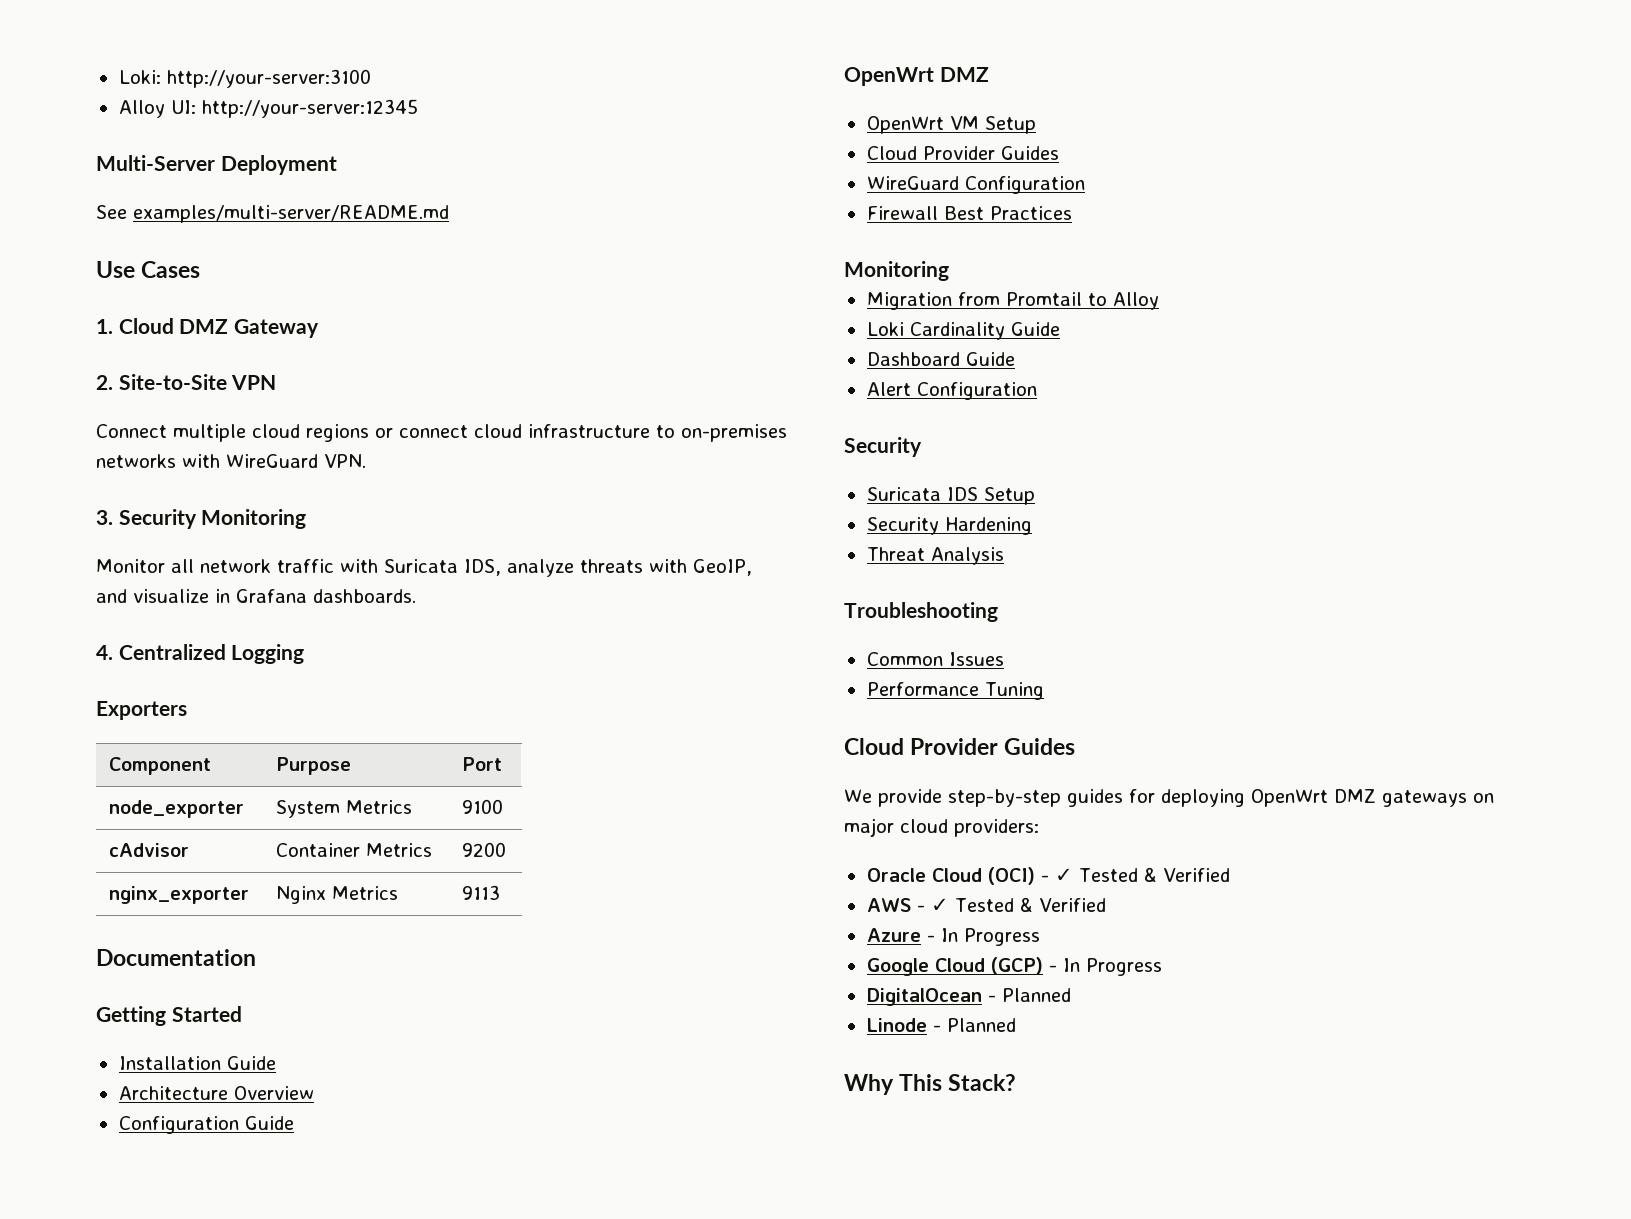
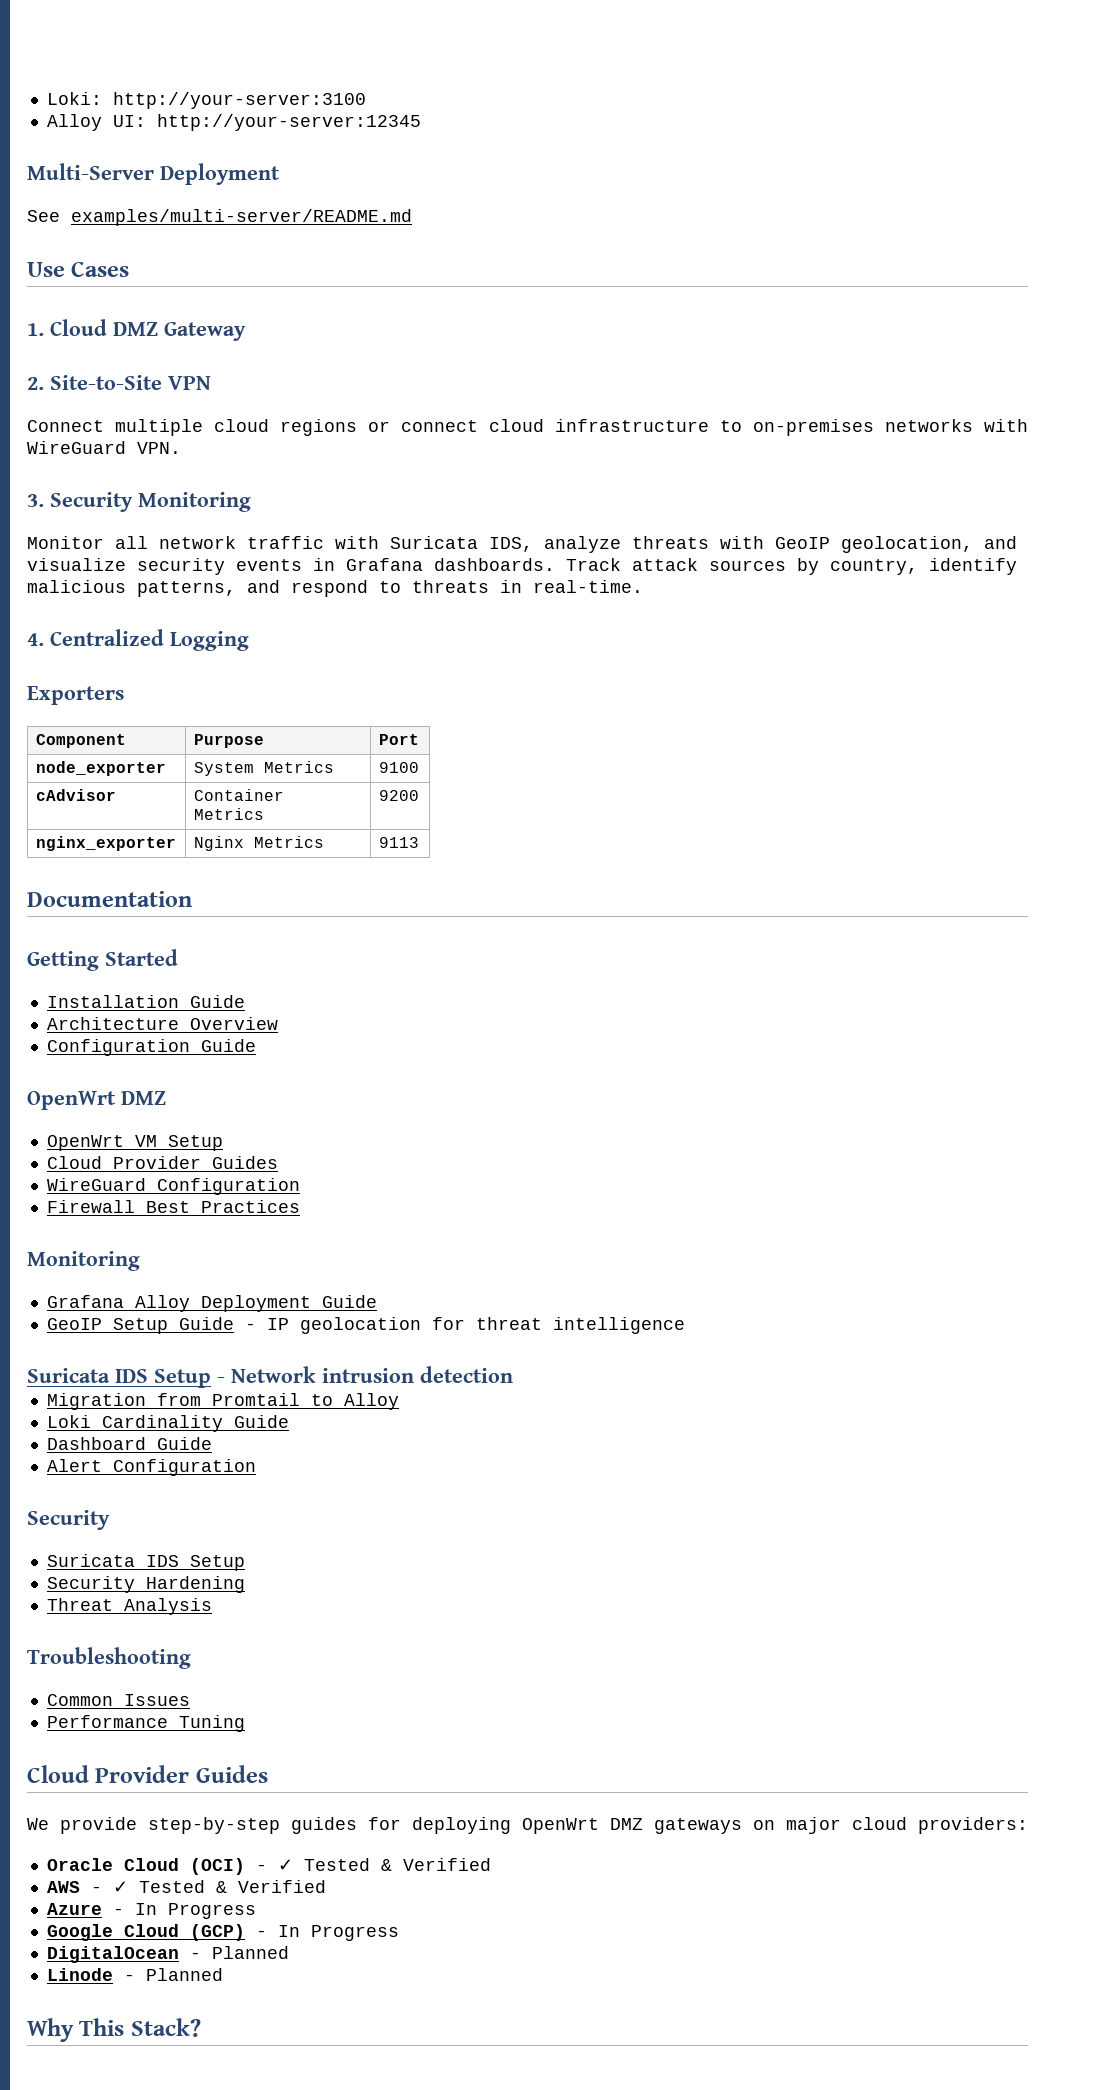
[693,559,752,576] [96,589,416,603] GeoIP, and visualize in Grafana dashboards. -> [775,536,1017,553] [27,558,1017,575] [27,580,643,597] GeoIP geolocation, and visualize security events in Grafana dashboards. Track attack sources by country, identify malicious patterns, and respond to threats in real-time.
(949, 271) none -> [46,1295,377,1312] [46,1317,685,1334] [27,1366,513,1388] // Grafana Alloy Deployment Guide // GeoIP Setup Guide - IP geolocation for threat intelligence // Suricata IDS Setup - Network intrusion detection

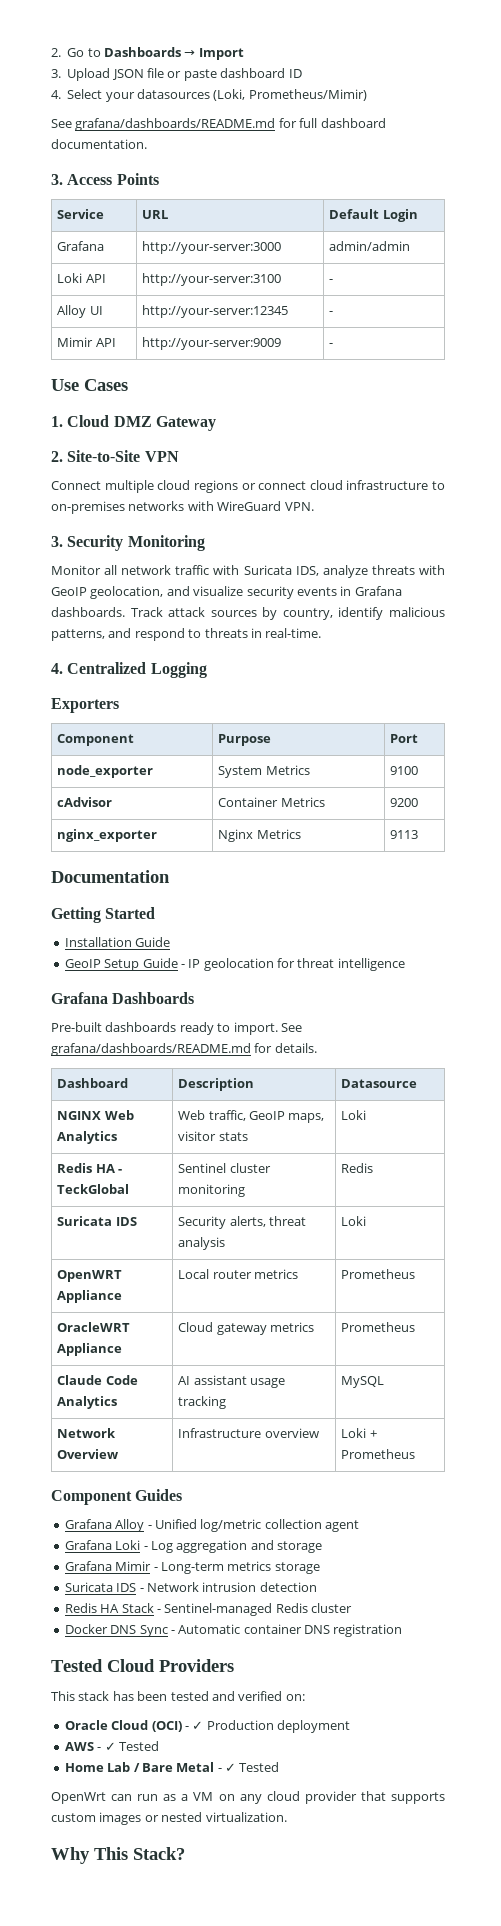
[46,92,366,109] [46,114,421,131] [27,163,280,185] [27,209,412,226] Loki: http://your-server:3100 // Alloy UI: http://your-server:12345 // Multi-Server Deployment // See examples/multi-server/README.md -> [51,47,244,60] [51,68,302,81] [51,89,367,102] [51,118,386,131] [51,139,147,149] [51,173,159,185] [57,209,105,219] [142,210,169,219] [329,209,418,222] [57,241,105,251] [142,241,282,254] [329,241,411,251] [57,273,106,283] [142,273,282,286] [329,279,334,283] [57,305,103,318] [142,305,289,318] [329,311,334,315] [57,337,116,347] [142,337,282,350] [329,343,334,347] 2. Go to Dashboards → Import // 3. Upload JSON file or paste dashboard ID // 4. Select your datasources (Loki, Prometheus/Mimir) // See grafana/dashboards/README.md for full dashboard documentation. // 3. Access Points // Service | URL | Default Login // Grafana | http://your-server:3000 | admin/admin // Loki API | http://your-server:3100 | - // Alloy UI | http://your-server:12345 | - // Mimir API | http://your-server:9009 | -
[46,1017,278,1030] [46,1039,256,1056] [27,1091,166,1110] [46,1135,223,1151] [46,1156,278,1169] [46,1178,300,1195] [46,1200,300,1213] [27,1251,140,1271] [46,1295,377,1312] // Architecture Overview // Configuration Guide // OpenWrt DMZ // OpenWrt VM Setup // Cloud Provider Guides // WireGuard Configuration // Firewall Best Practices // Monitoring // Grafana Alloy Deployment Guide -> (171, 942) none
[27,1366,513,1388] [46,1393,399,1410] [46,1415,289,1432] [46,1437,212,1450] [46,1459,256,1476] [27,1510,110,1530] [46,1554,245,1571] [46,1576,245,1593] [46,1598,212,1615] [27,1647,191,1669] [46,1694,190,1706] [46,1715,245,1732] [27,1765,268,1783] [27,1817,1028,1834] Suricata IDS Setup - Network intrusion detection // Migration from Promtail to Alloy // Loki Cardinality Guide // Dashboard Guide // Alert Configuration // Security // Suricata IDS Setup // Security Hardening // Threat Analysis // Troubleshooting // Common Issues // Performance Tuning // Cloud Provider Guides // We provide step-by-step guides for deploying OpenWrt DMZ gateways on major cloud providers: -> [51,992,195,1004] [51,1022,302,1035] [51,1043,317,1056] [57,1078,129,1088] [178,1078,255,1091] [341,1079,418,1088] [57,1110,134,1120] [57,1131,118,1144] [178,1110,325,1123] [178,1131,248,1141] [341,1110,367,1120] [57,1163,123,1173] [57,1184,130,1194] [178,1163,271,1173] [178,1184,246,1197] [341,1163,374,1173] [57,1216,137,1226] [178,1216,307,1229] [178,1237,226,1250] [341,1216,367,1226] [57,1270,123,1282] [57,1290,123,1303] [178,1269,299,1279] [341,1269,416,1279] [57,1322,131,1332] [57,1343,123,1356] [178,1322,315,1335] [341,1322,416,1332] [57,1375,138,1385] [57,1396,118,1409] [178,1375,286,1388] [178,1396,227,1409] [341,1376,385,1388] [57,1428,117,1438] [57,1449,119,1459] [178,1428,319,1438] [341,1428,377,1438] [341,1449,416,1459] [51,1489,183,1505] [64,1519,359,1532] [64,1540,322,1553] [64,1561,320,1574] [64,1582,317,1592] [64,1603,352,1616] [64,1624,403,1637] [51,1659,234,1672] [51,1691,305,1701] Grafana Dashboards // Pre-built dashboards ready to import. See grafana/dashboards/README.md for details. // Dashboard | Description | Datasource // NGINX Web Analytics | Web traffic, GeoIP maps, visitor stats | Loki // Redis HA - TeckGlobal | Sentinel cluster monitoring | Redis // Suricata IDS | Security alerts, threat analysis | Loki // OpenWRT Appliance | Local router metrics | Prometheus // OracleWRT Appliance | Cloud gateway metrics | Prometheus // Claude Code Analytics | AI assistant usage tracking | MySQL // Network Overview | Infrastructure overview | Loki + Prometheus // Component Guides // Grafana Alloy - Unified log/metric collection agent // Grafana Loki - Log aggregation and storage // Grafana Mimir - Long-term metrics storage // Suricata IDS - Network intrusion detection // Redis HA Stack - Sentinel-managed Redis cluster // Docker DNS Sync - Automatic container DNS registration // Tested Cloud Providers // This stack has been tested and verified on:
[303,1858,491,1871] Tested & Verified -> [206,1720,350,1733] Production deployment
[215,1880,326,1893] [46,1903,256,1919] [46,1924,399,1941] [46,1946,289,1963] [46,1968,223,1981] & Verified // Azure - In Progress // Google Cloud (GCP) - In Progress // DigitalOcean - Planned // Linode - Planned -> [64,1762,280,1772] [51,1791,445,1804] [51,1812,287,1825] // Home Lab / Bare Metal - ✓ Tested // OpenWrt can run as a VM on any cloud provider that supports custom images or nested virtualization.

